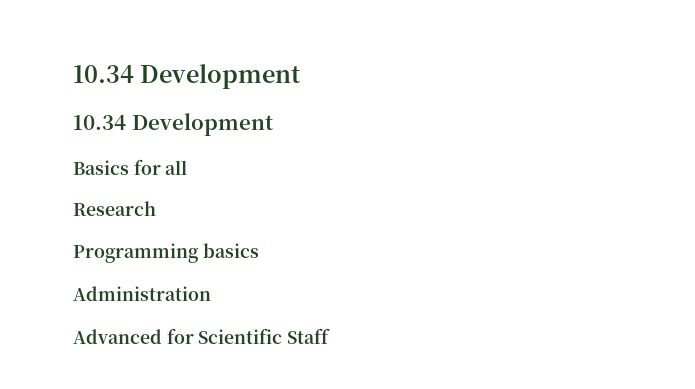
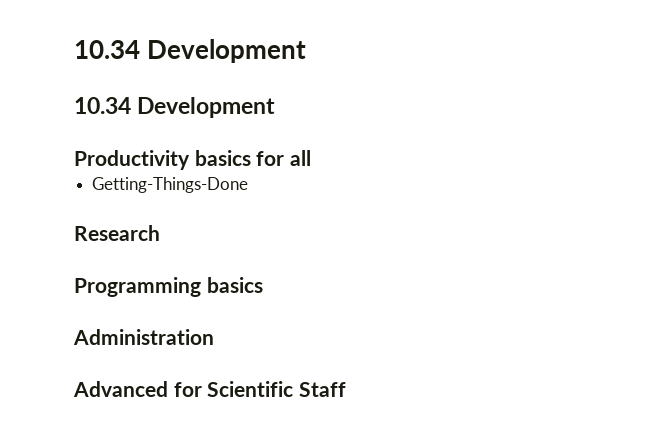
[73,160,129,175] Basics -> [74,150,251,170] Productivity basics
(188, 167) none -> [92,177,249,193] // Getting-Things-Done

